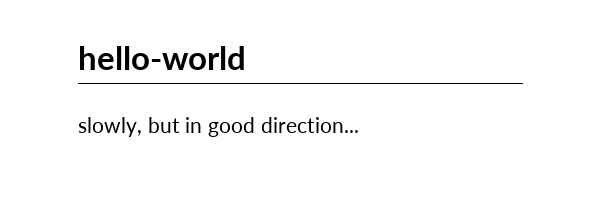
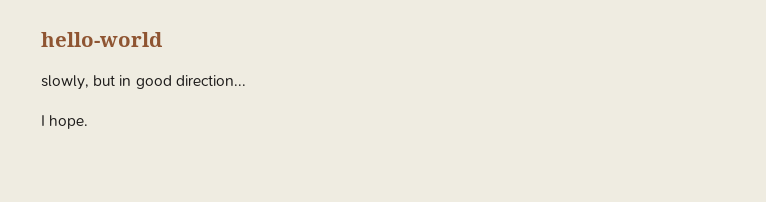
(359, 125) none -> [41,115,89,129] // I hope.

